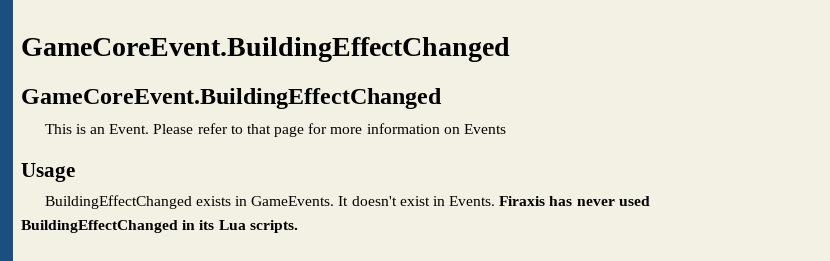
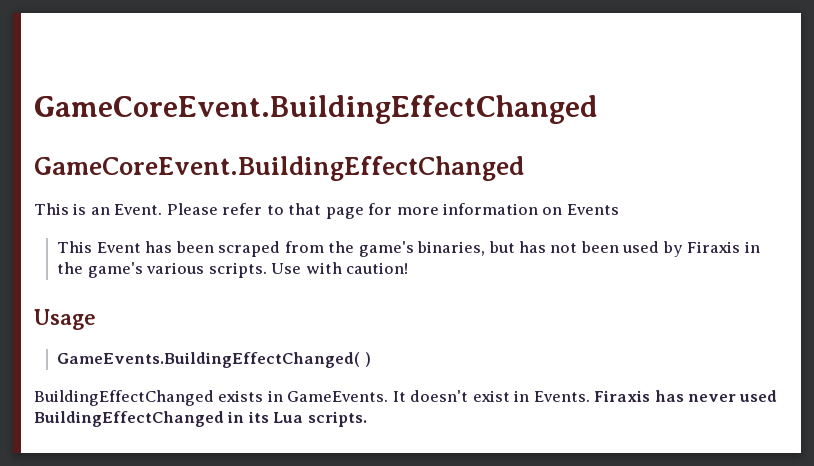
(507, 129) none -> [57,241,760,257] [57,262,409,278] // This Event has been scraped from the game's binaries, but has not been used by Firaxis in the game's various scripts. Use with caution!
(75, 172) none -> [57,352,371,368] // GameEvents.BuildingEffectChanged( )

